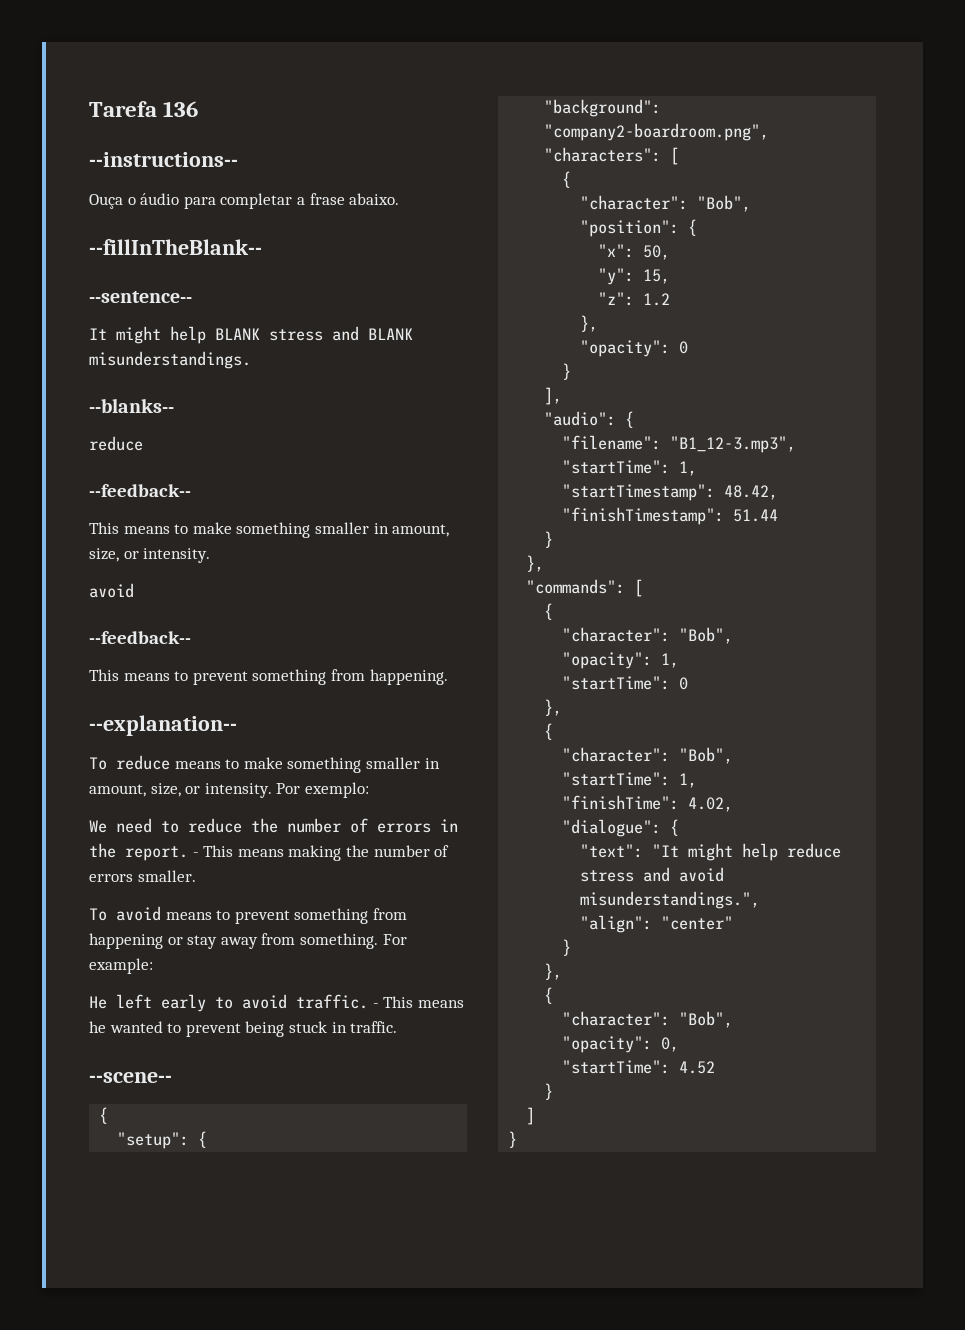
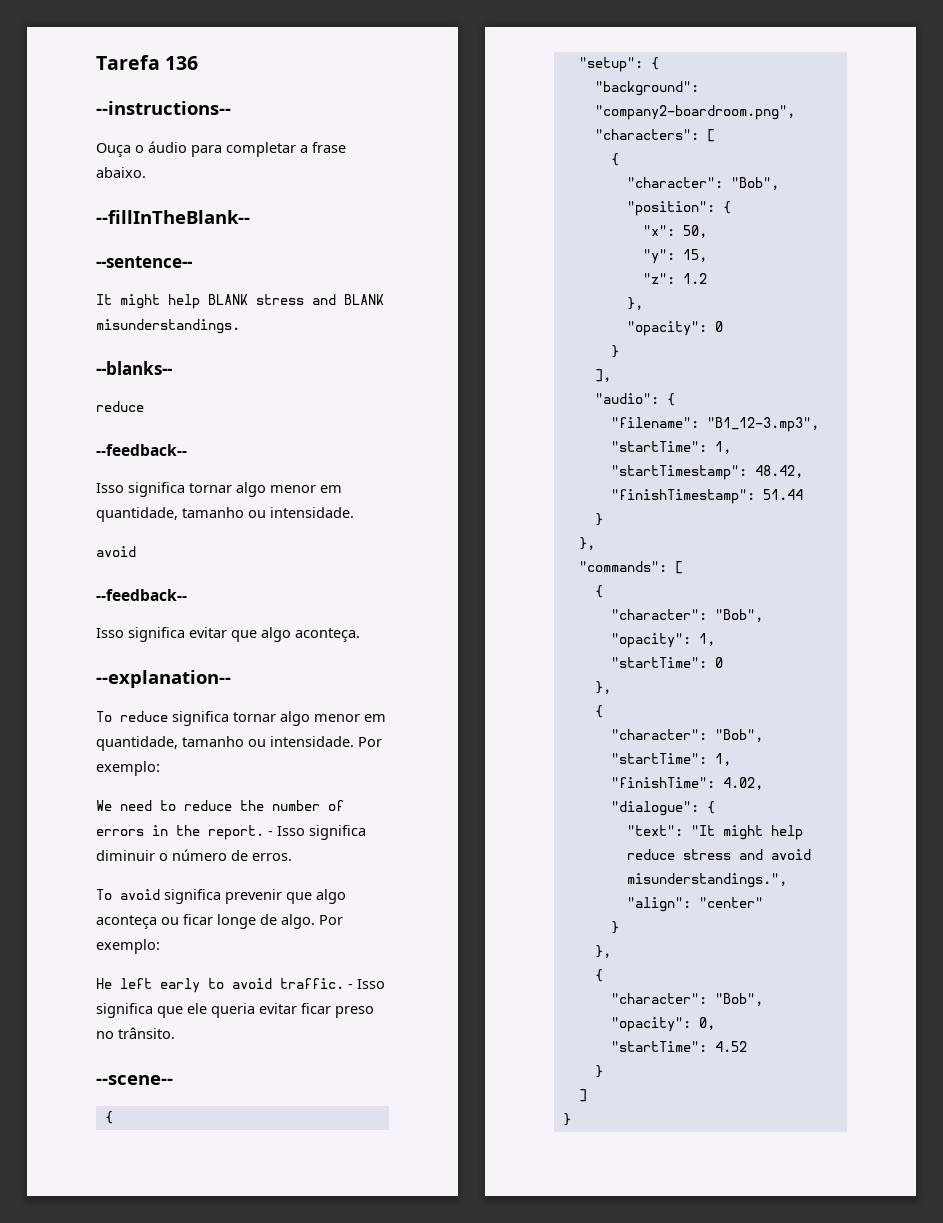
[89,522,450,538] [89,548,211,563] [89,583,134,598] [89,631,191,644] [89,669,448,685] [89,715,237,736] [89,755,440,773] [89,783,272,798] This means to make something smaller in amount, size, or intensity. // avoid // --feedback-- // This means to prevent something from happening. // --explanation-- // To reduce means to make something smaller in amount, size, or intensity. -> [96,482,342,497] [96,507,354,522] [96,546,136,557] [96,589,187,601] [96,627,360,642] [96,670,231,688] [96,711,386,726] [96,736,354,751] Isso significa tornar algo menor em quantidade, tamanho ou intensidade. // avoid // --feedback-- // Isso significa evitar que algo aconteça. // --explanation-- // To reduce significa tornar algo menor em quantidade, tamanho ou intensidade.
[203,845,450,861] [89,870,196,882] [89,906,407,924] [89,933,407,949] [89,958,153,974] This means making the number of errors smaller. // To avoid means to prevent something from happening or stay away from something. For example: -> [277,825,366,840] [96,849,292,861] [96,889,346,904] [96,914,343,929] [96,939,160,954] Isso significa diminuir o número de erros. // To avoid significa prevenir que algo aconteça ou ficar longe de algo. Por exemplo:
[383,996,464,1008] [89,1021,398,1037] This means he wanted to prevent being stuck in traffic. -> [357,979,385,989] [96,1003,374,1018] [96,1027,175,1039] Isso significa que ele queria evitar ficar preso no trânsito.

